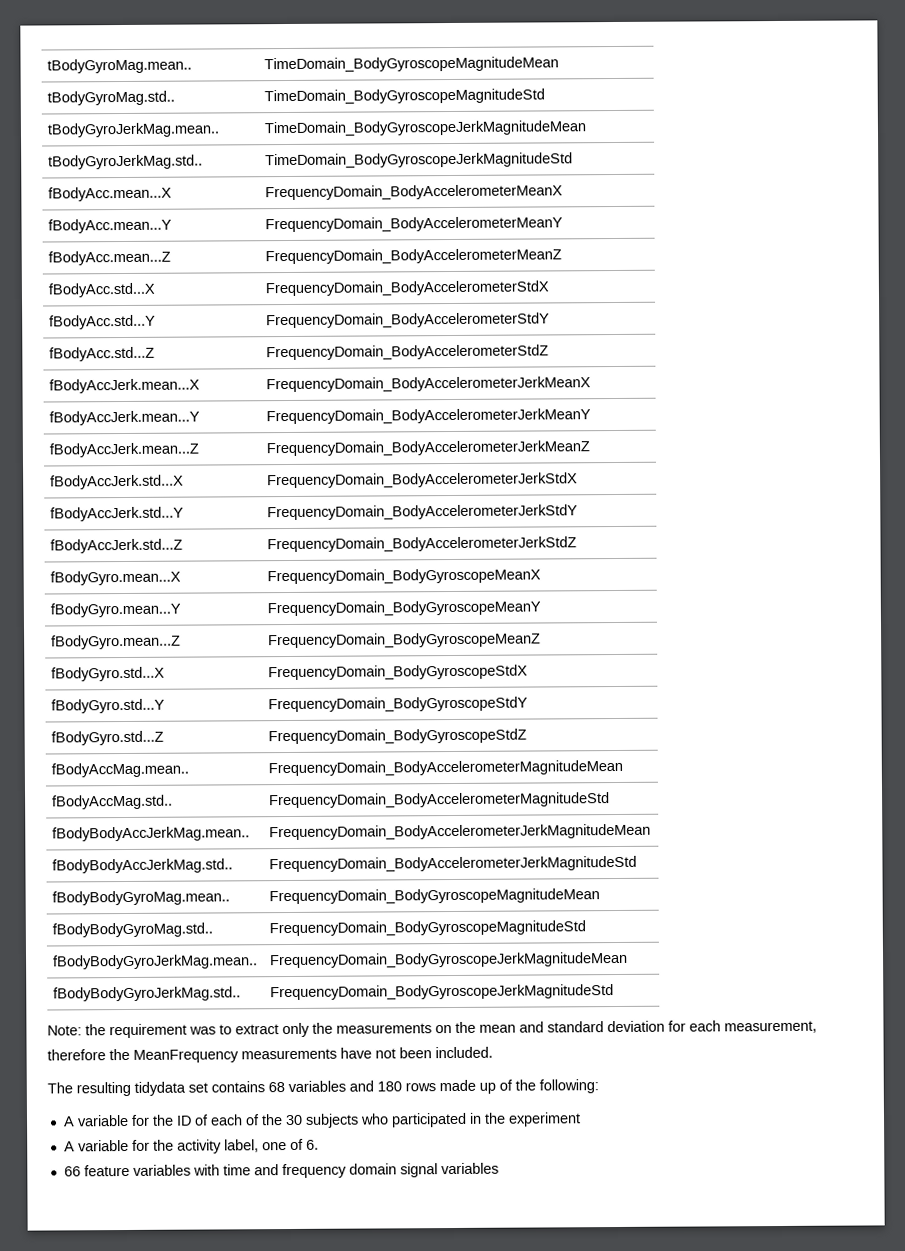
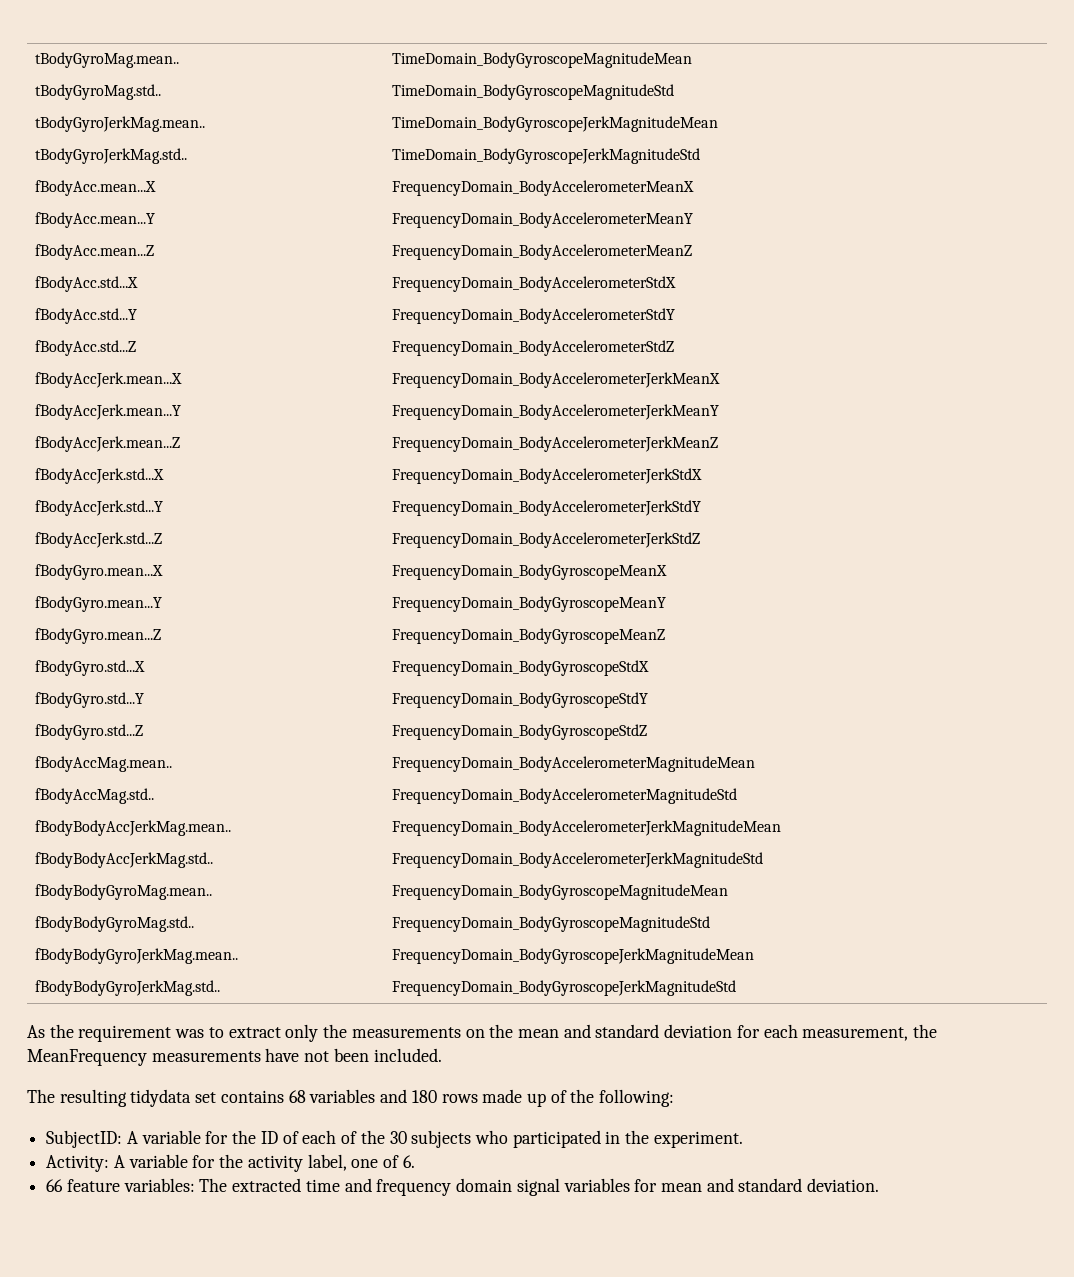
[47,1025,82,1036] Note: -> [27,1025,45,1038] As
[47,1049,106,1061] therefore -> (909, 1034) none
(599, 1086) none -> [46,1130,123,1148] SubjectID:
[507,1112,581,1127] experiment // -> [653,1131,743,1148] [46,1155,110,1172] experiment. // Activity:
[132,1164,220,1176] variables with -> [123,1178,302,1192] variables: The extracted
(499, 1168) none -> [634,1178,880,1192] for mean and standard deviation.

